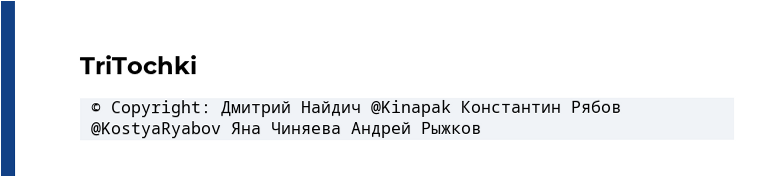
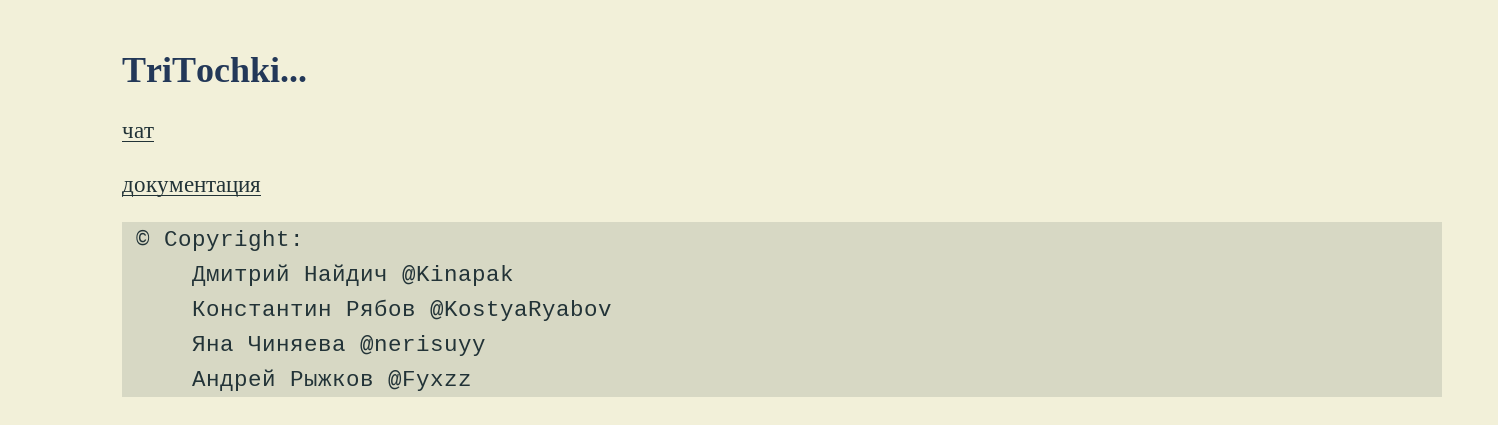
[79,55,197,75] TriTochki -> [122,57,307,82] [122,127,154,138] [122,181,261,197] TriTochki... // чат // документация
(212, 109) none -> (304, 240) //
(452, 108) none -> (514, 275) //
(222, 130) none -> (612, 310) //
(342, 128) none -> [359,335,486,356] @nerisuyy //
(482, 127) none -> [387,370,472,391] @Fyxzz

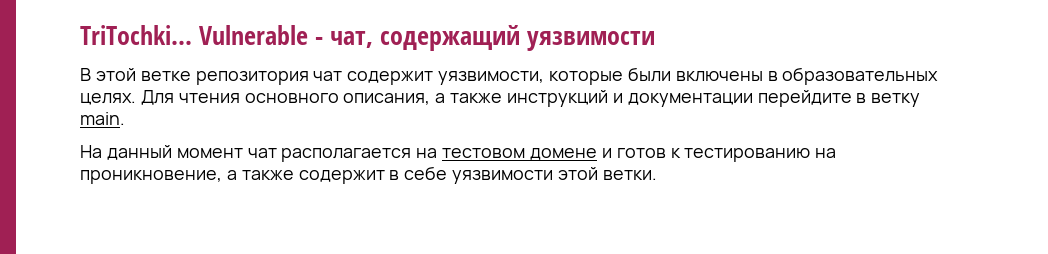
[122,127,154,138] [122,181,261,197] [135,229,304,251] [191,264,514,286] [191,299,612,321] [191,335,486,356] [191,369,472,391] // чат // документация // © Copyright: // Дмитрий Найдич @Kinapak // Константин Рябов @KostyaRyabov // Яна Чиняева @nerisuyy // Андрей Рыжков @Fyxzz -> [198,25,656,51] [80,67,939,85] [80,90,921,107] [80,112,125,125] [80,145,837,162] [80,166,657,184] Vulnerable - чат, содержащий уязвимости // В этой ветке репозитория чат содержит уязвимости, которые были включены в образовательных целях. Для чтения основного описания, а также инструкций и документации перейдите в ветку main. // На данный момент чат располагается на тестовом домене и готов к тестированию на проникновение, а также содержит в себе уязвимости этой ветки.

